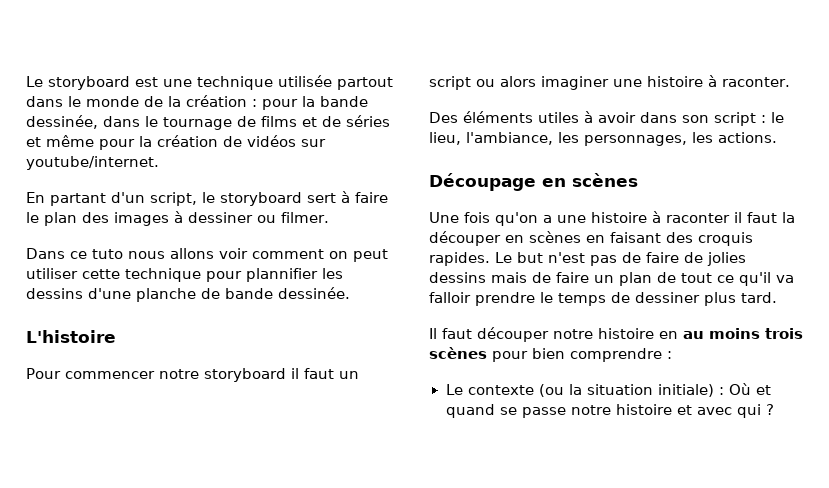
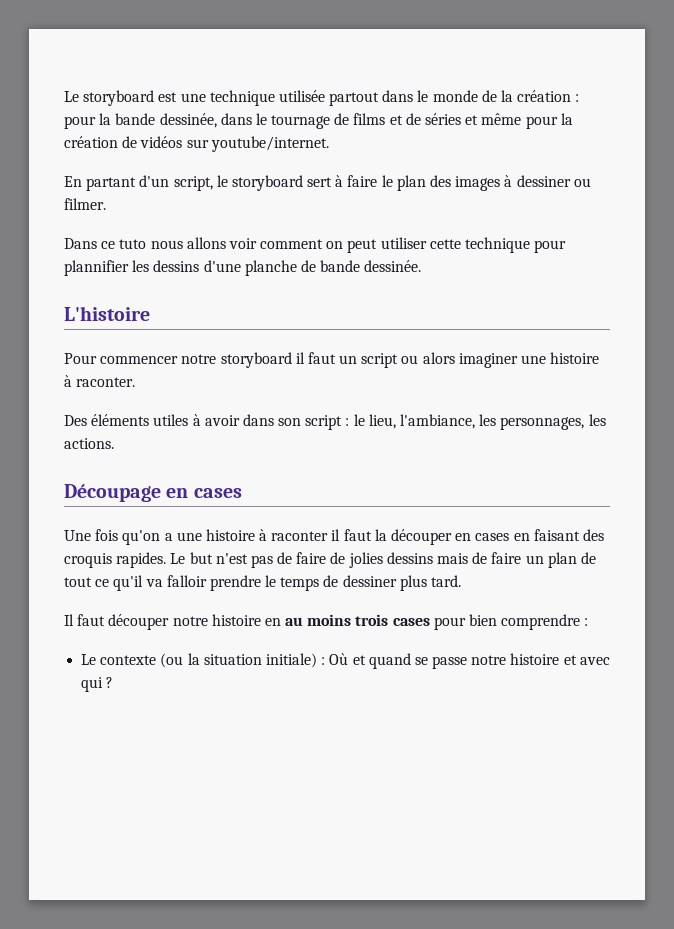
[572,173,638,187] scènes -> [193,488,242,498] cases
[529,231,581,243] scènes -> [475,533,510,541] cases
[429,347,487,359] scènes -> [392,618,430,626] cases

